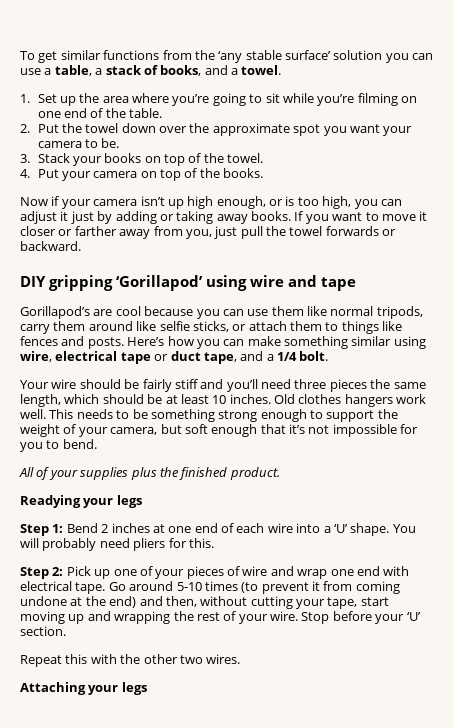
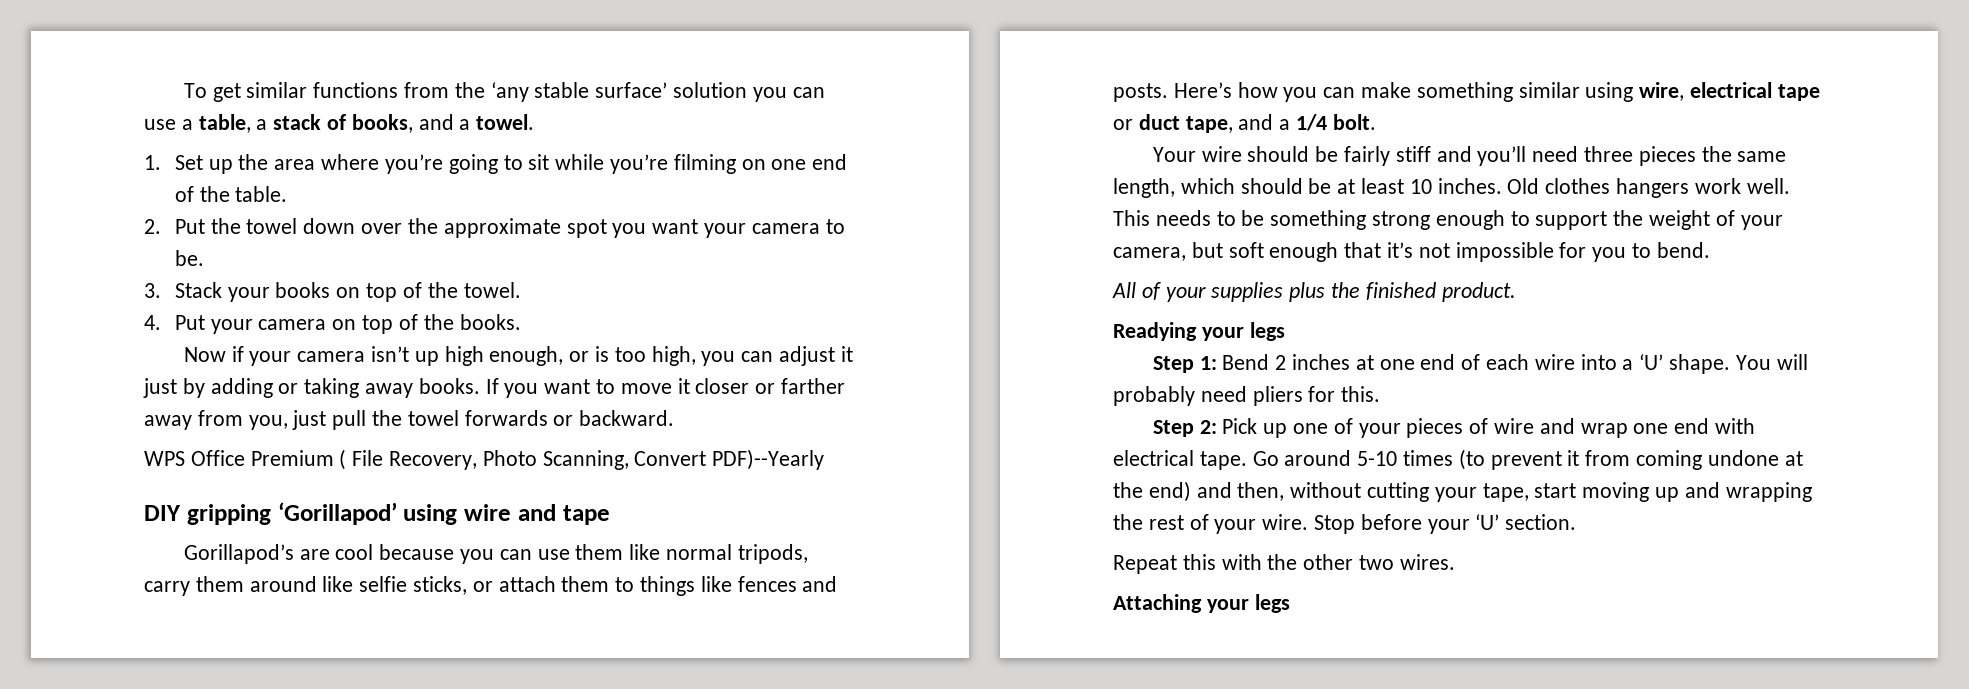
(81, 246) none -> [144,449,825,470] // WPS Office Premium ( File Recovery, Photo Scanning, Convert PDF)--Yearly

